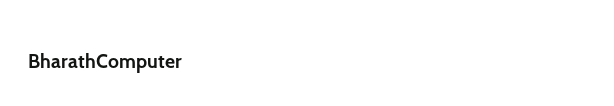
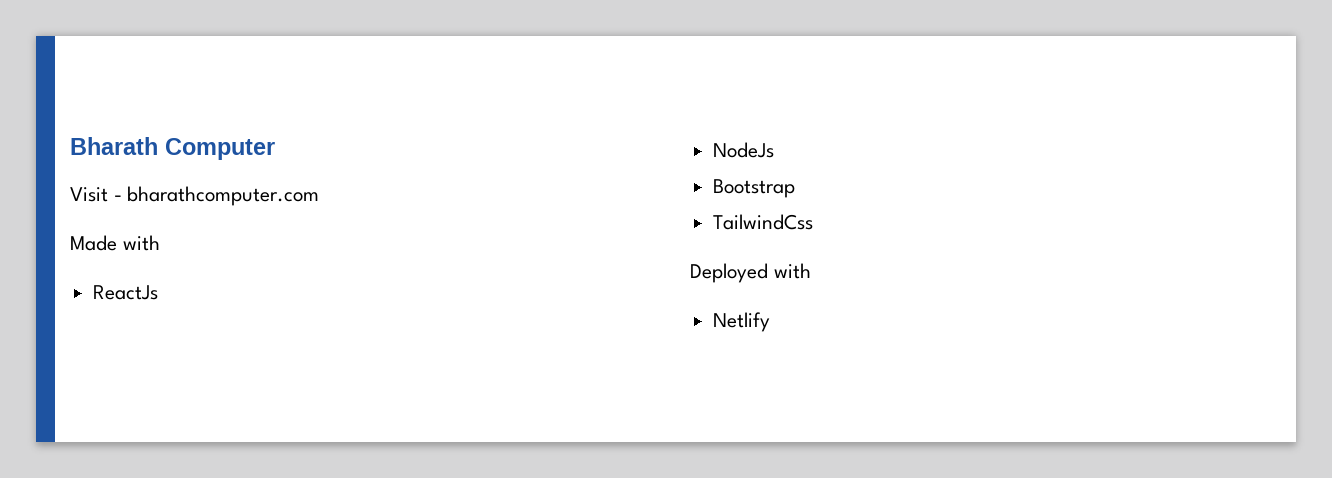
[28,53,182,73] BharathComputer -> [70,137,275,160] [70,186,320,206] [70,235,160,251] [93,285,159,300] [713,142,775,158] [713,179,796,198] [713,214,814,230] [690,263,811,283] [713,312,771,332] Bharath Computer // Visit - bharathcomputer.com // Made with // ReactJs // NodeJs // Bootstrap // TailwindCss // Deployed with // Netlify

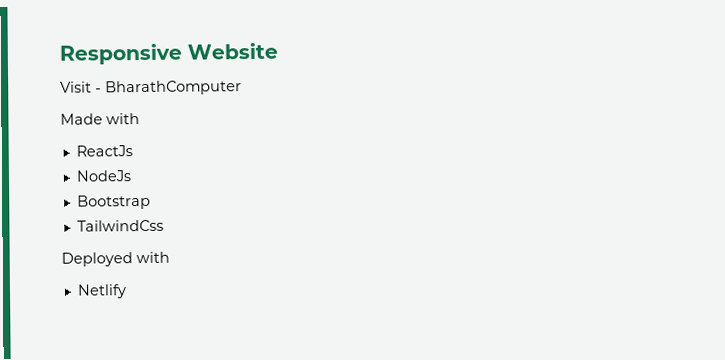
[70,137,275,160] Bharath Computer -> [59,42,278,65] Responsive Website
[127,186,320,206] bharathcomputer.com -> [105,80,242,96] BharathComputer

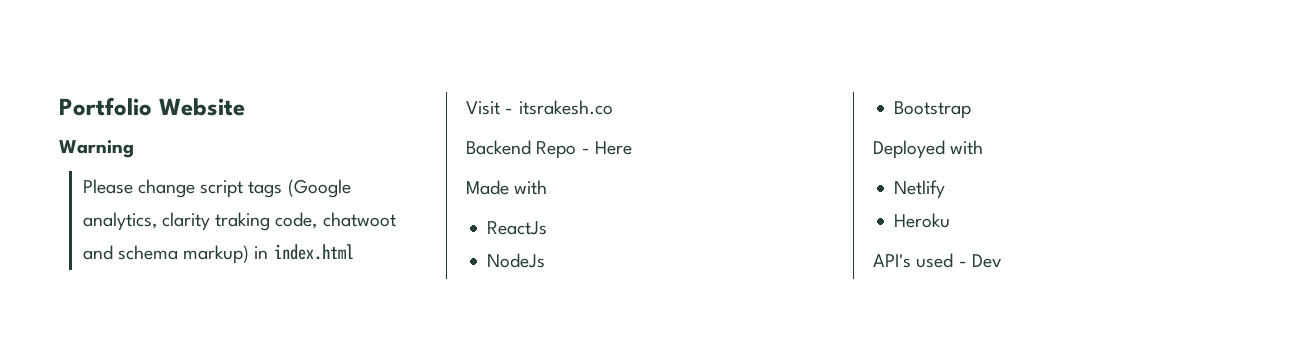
[59,43,182,65] Responsive -> [59,97,152,116] Portfolio
[60,80,242,96] Visit - BharathComputer -> [59,140,134,158] [82,179,351,198] [82,212,396,231] [82,244,354,264] [466,100,613,115] [466,140,632,159] Warning // Please change script tags (Google analytics, clarity traking code, chatwoot and schema markup) in index.html // Visit - itsrakesh.co // Backend Repo - Here
[76,219,164,232] // TailwindCss -> (972, 110) none
(127, 291) none -> [894,213,951,228] [873,253,1002,268] // Heroku // API's used - Dev

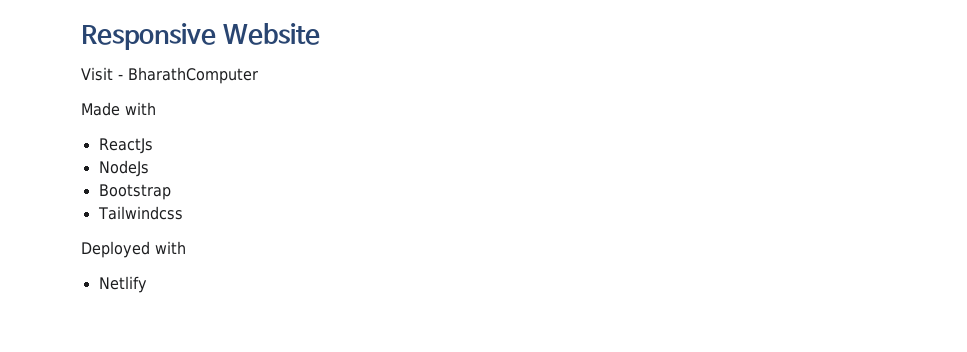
[59,97,152,116] Portfolio -> [81,23,216,50] Responsive
[59,140,134,158] [82,179,351,198] [82,212,396,231] [82,244,354,264] [466,100,613,115] [466,140,632,159] Warning // Please change script tags (Google analytics, clarity traking code, chatwoot and schema markup) in index.html // Visit - itsrakesh.co // Backend Repo - Here -> [81,67,258,84] Visit - BharathComputer
(972, 110) none -> [97,206,183,220] // Tailwindcss
[894,213,951,228] [873,253,1002,268] // Heroku // API's used - Dev -> (147, 284) none

